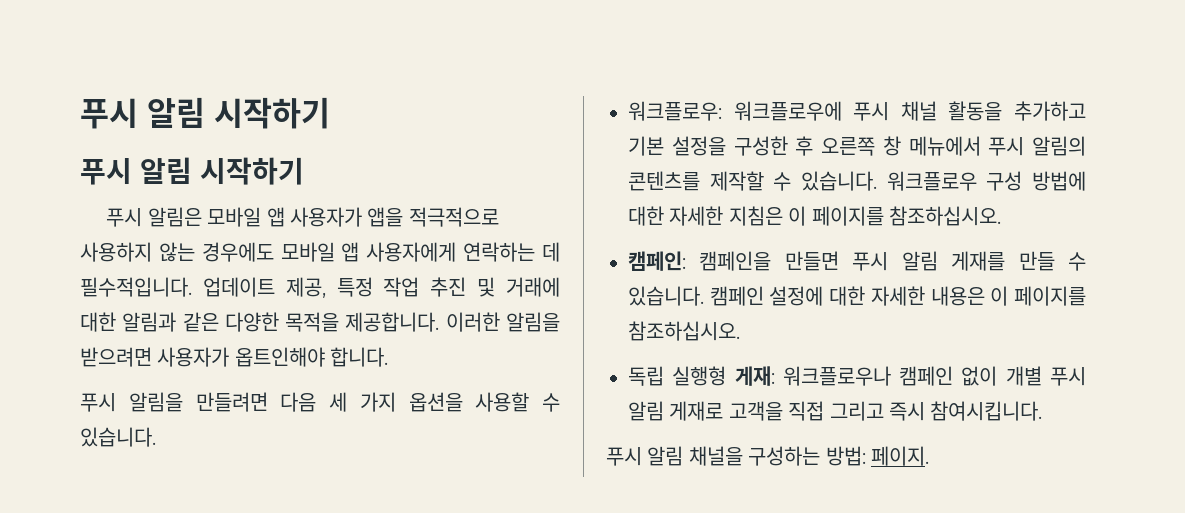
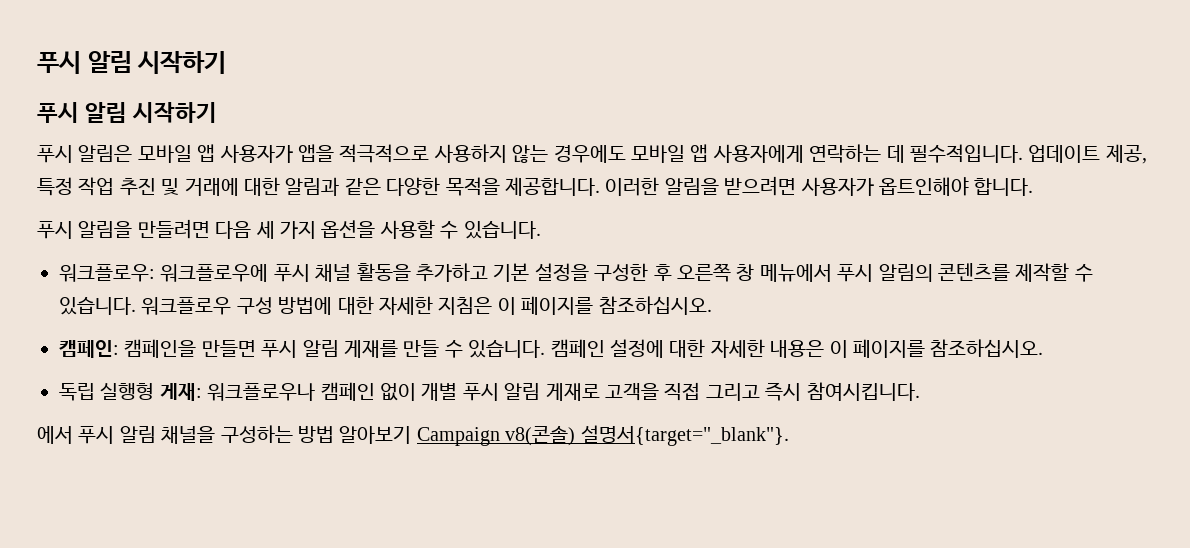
(1043, 411) none -> [37,426,73,444] 에서
[825,446,929,466] 방법: 페이지. -> [298,425,789,446] 방법 알아보기 Campaign v8(콘솔) 설명서{target="_blank"}.

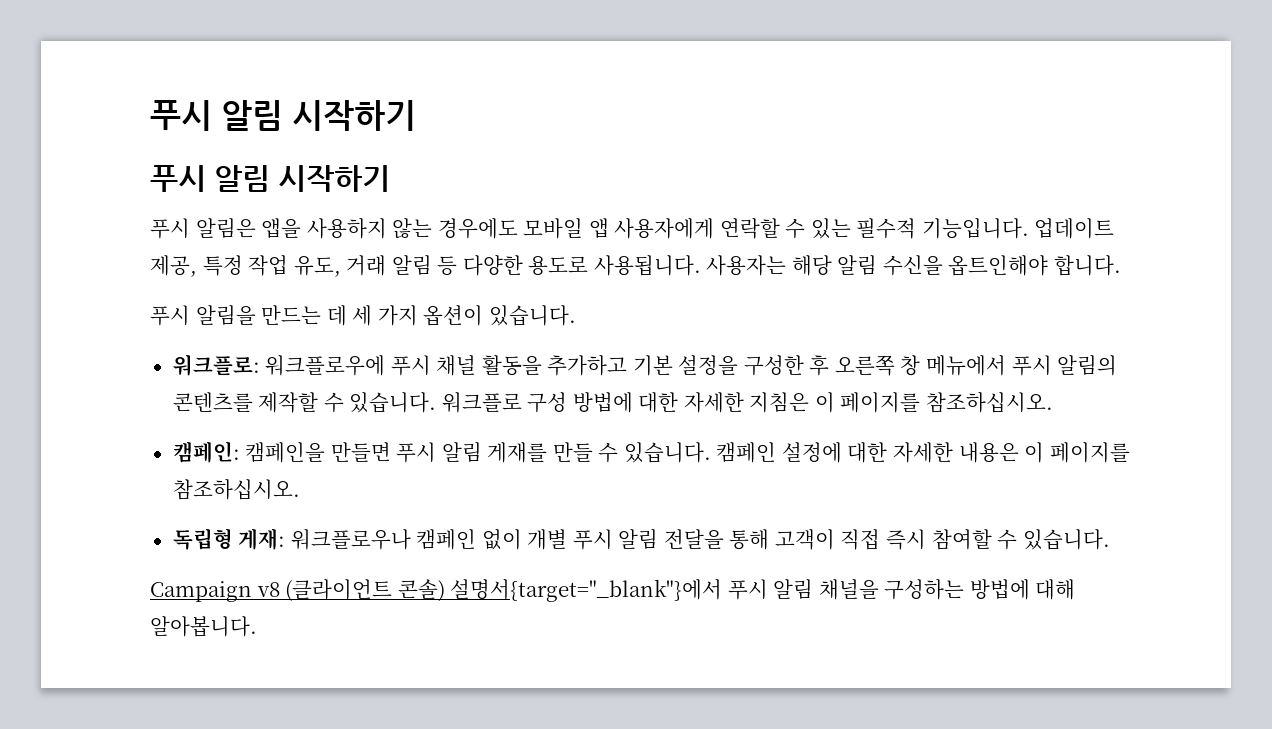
[137,144,430,163] 모바일 앱 사용자가 앱을 적극적으로 -> [261,218,302,238] 앱을
[809,144,1147,164] [37,176,1034,196] [37,219,541,239] [59,264,155,282] 연락하는 데 필수적입니다. 업데이트 제공, 특정 작업 추진 및 거래에 대한 알림과 같은 다양한 목적을 제공합니다. 이러한 알림을 받으려면 사용자가 옵트인해야 합니다. // 푸시 알림을 만들려면 다음 세 가지 옵션을 사용할 수 있습니다. // 워크플로우: -> [719,218,1115,239] [150,255,1122,277] [150,305,576,326] [172,354,260,376] 연락할 수 있는 필수적 기능입니다. 업데이트 제공, 특정 작업 유도, 거래 알림 등 다양한 용도로 사용됩니다. 사용자는 해당 알림 수신을 옵트인해야 합니다. // 푸시 알림을 만드는 데 세 가지 옵션이 있습니다. // 워크플로:
[141,297,232,315] 워크플로우 -> [441,392,522,413] 워크플로
[59,382,155,401] 독립 실행형 -> [172,528,233,550] 독립형
[545,382,920,401] [37,425,789,446] 게재로 고객을 직접 그리고 즉시 참여시킵니다. // 에서 푸시 알림 채널을 구성하는 방법 알아보기 Campaign v8(콘솔) 설명서{target="_blank"}. -> [663,529,1110,550] [150,579,1076,602] [150,616,257,637] 전달을 통해 고객이 직접 즉시 참여할 수 있습니다. // Campaign v8 (클라이언트 콘솔) 설명서{target="_blank"}에서 푸시 알림 채널을 구성하는 방법에 대해 알아봅니다.

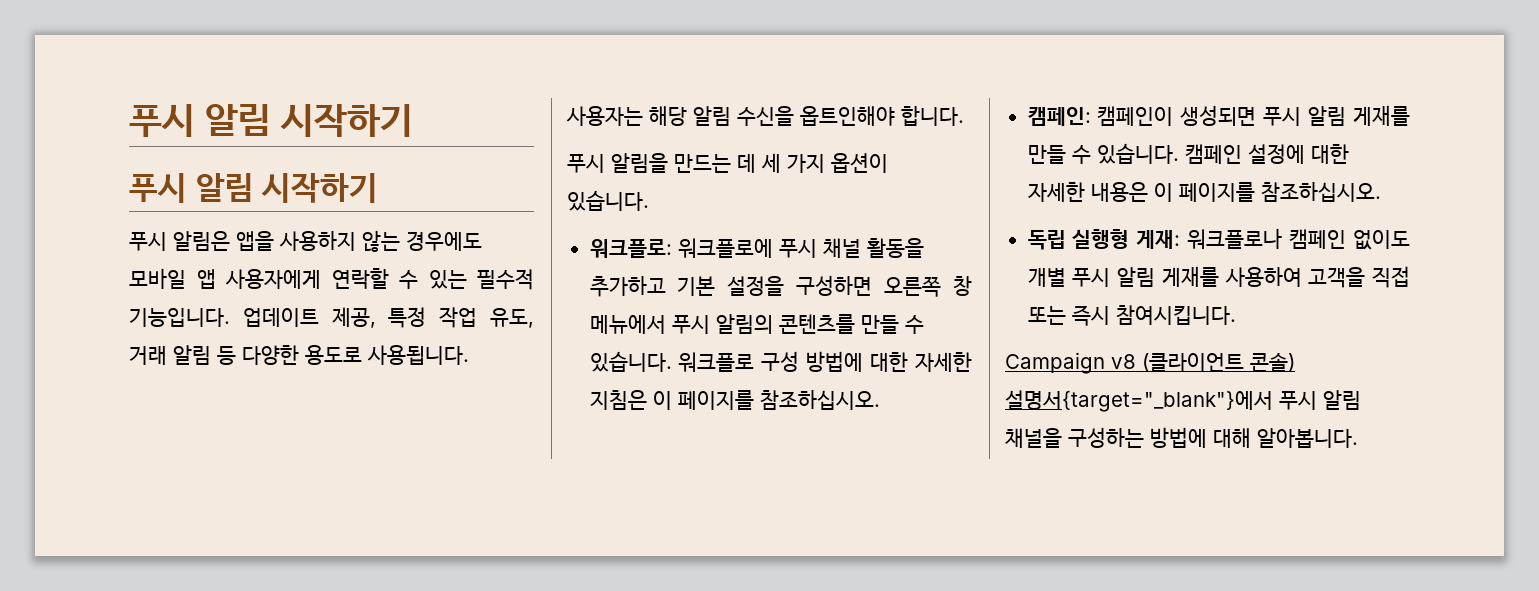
[265,355,386,376] 워크플로우에 -> [677,238,773,258] 워크플로에
[743,355,830,376] 구성한 후 -> [796,275,873,296] 구성하면
[258,392,319,413] 제작할 -> [860,315,899,334] 만들
[245,442,391,463] 캠페인을 만들면 -> [1097,105,1257,126] 캠페인이 생성되면
[172,528,1110,550] 독립형 게재: 워크플로우나 캠페인 없이 개별 푸시 알림 전달을 통해 고객이 직접 즉시 참여할 수 있습니다. -> [1027,228,1410,250] [1027,266,1410,288] [1027,305,1236,326] 독립 실행형 게재: 워크플로나 캠페인 없이도 개별 푸시 알림 게재를 사용하여 고객을 직접 또는 즉시 참여시킵니다.

